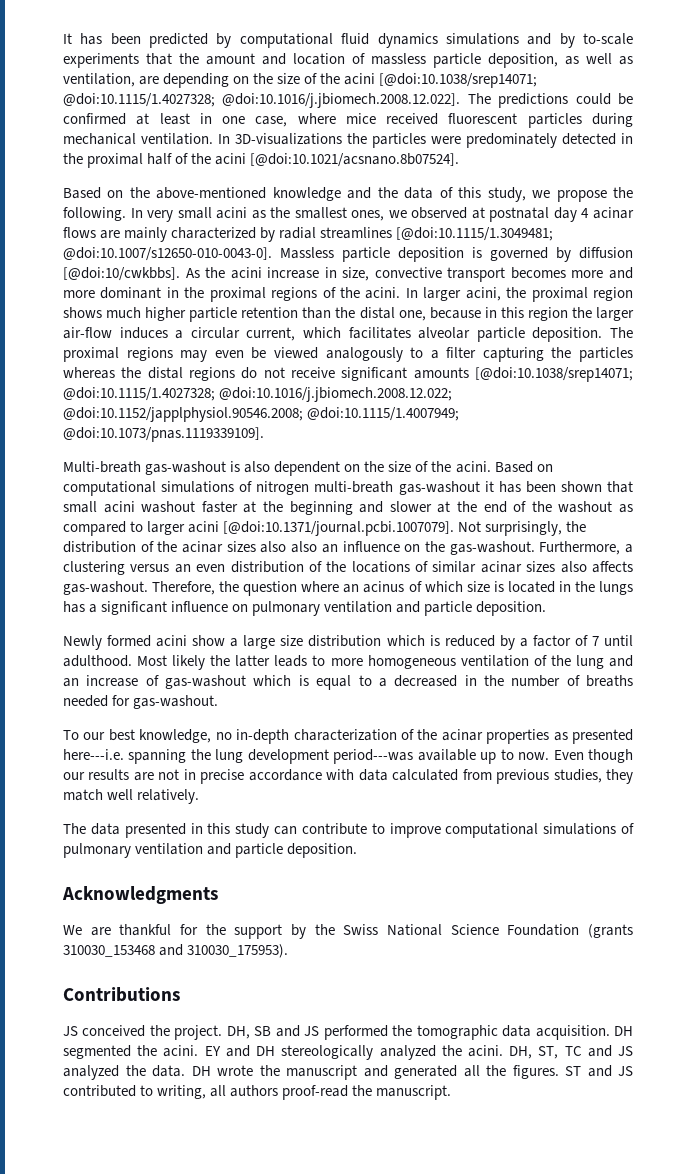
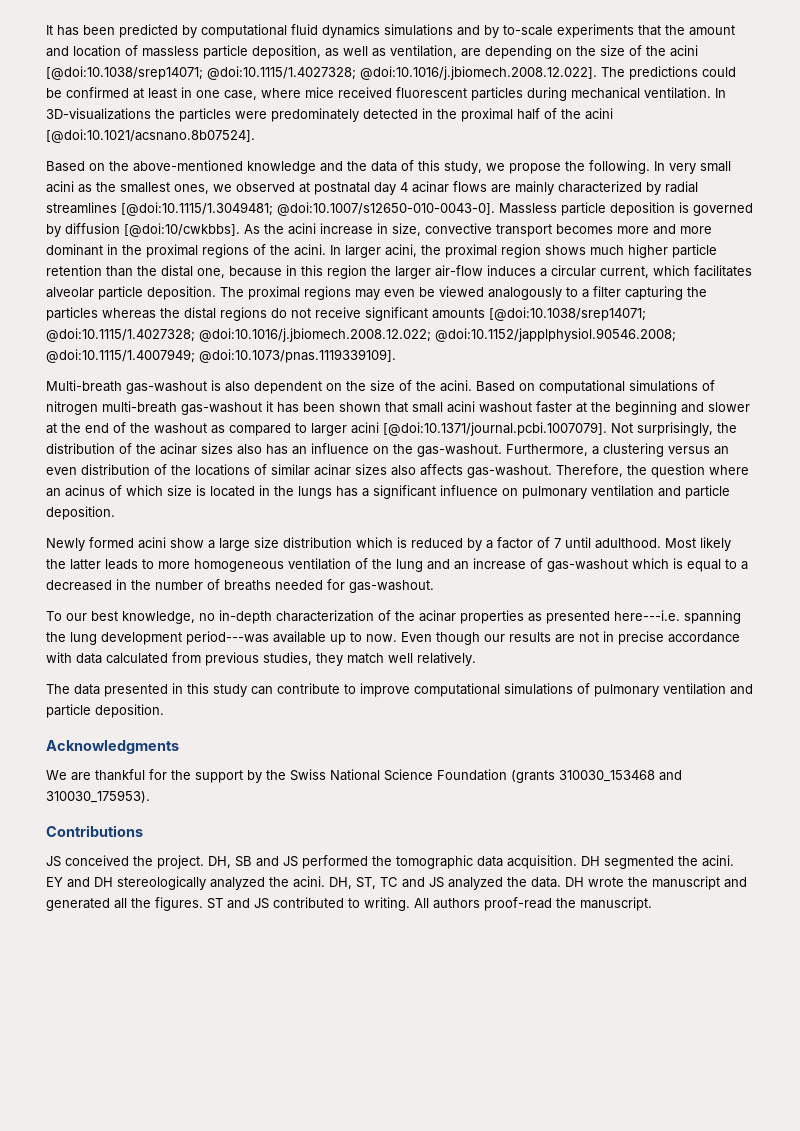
[291,541,318,553] also -> [266,444,288,455] has
[157,1085,227,1099] writing, all -> [364,897,429,911] writing. All

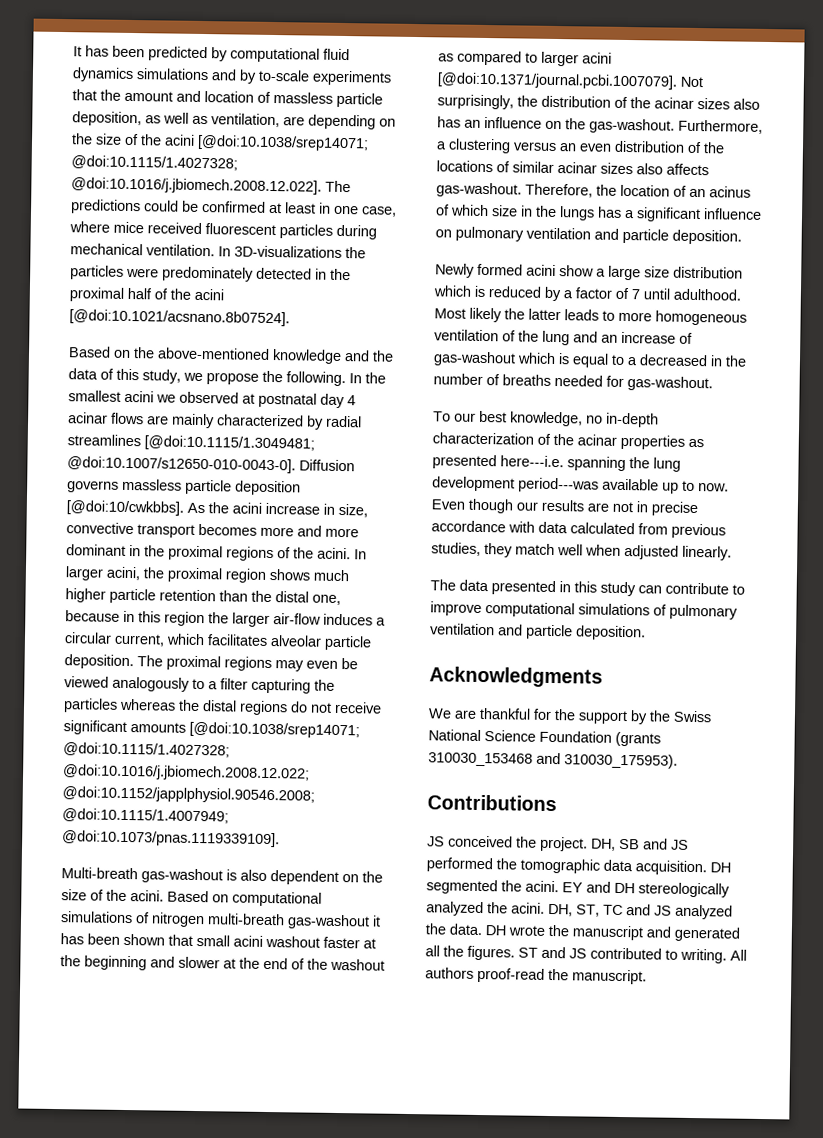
[669,161,731,174] [46,181,92,193] very small acini as -> (362, 378) none
[174,184,209,194] ones, -> [124,390,154,403] acini
[499,202,753,216] [46,223,120,237] Massless particle deposition is governed by diffusion -> [299,459,355,472] [67,478,301,496] Diffusion governs massless particle deposition
[651,464,749,478] question where -> [620,184,687,197] location of
[196,485,255,497] is located -> (518, 211) none
[417,652,476,666] relatively. -> [585,544,732,561] when adjusted linearly.

